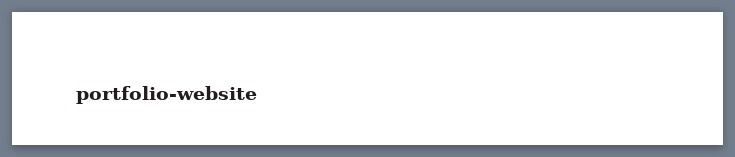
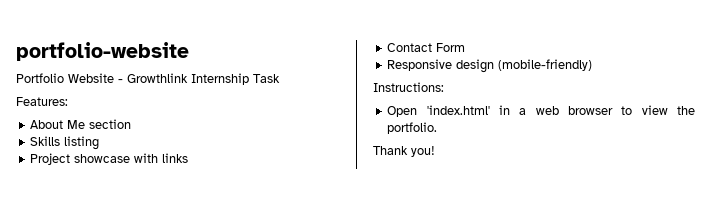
(257, 95) none -> [16,73,280,85] [16,97,68,106] [30,119,132,129] [30,136,100,150] [30,153,189,165] [387,43,466,52] [387,59,593,73] [373,82,444,92] [387,105,695,117] [387,122,438,134] [373,146,435,157] // Portfolio Website - Growthlink Internship Task // Features: // About Me section // Skills listing // Project showcase with links // Contact Form // Responsive design (mobile-friendly) // Instructions: // Open 'index.html' in a web browser to view the portfolio. // Thank you!

